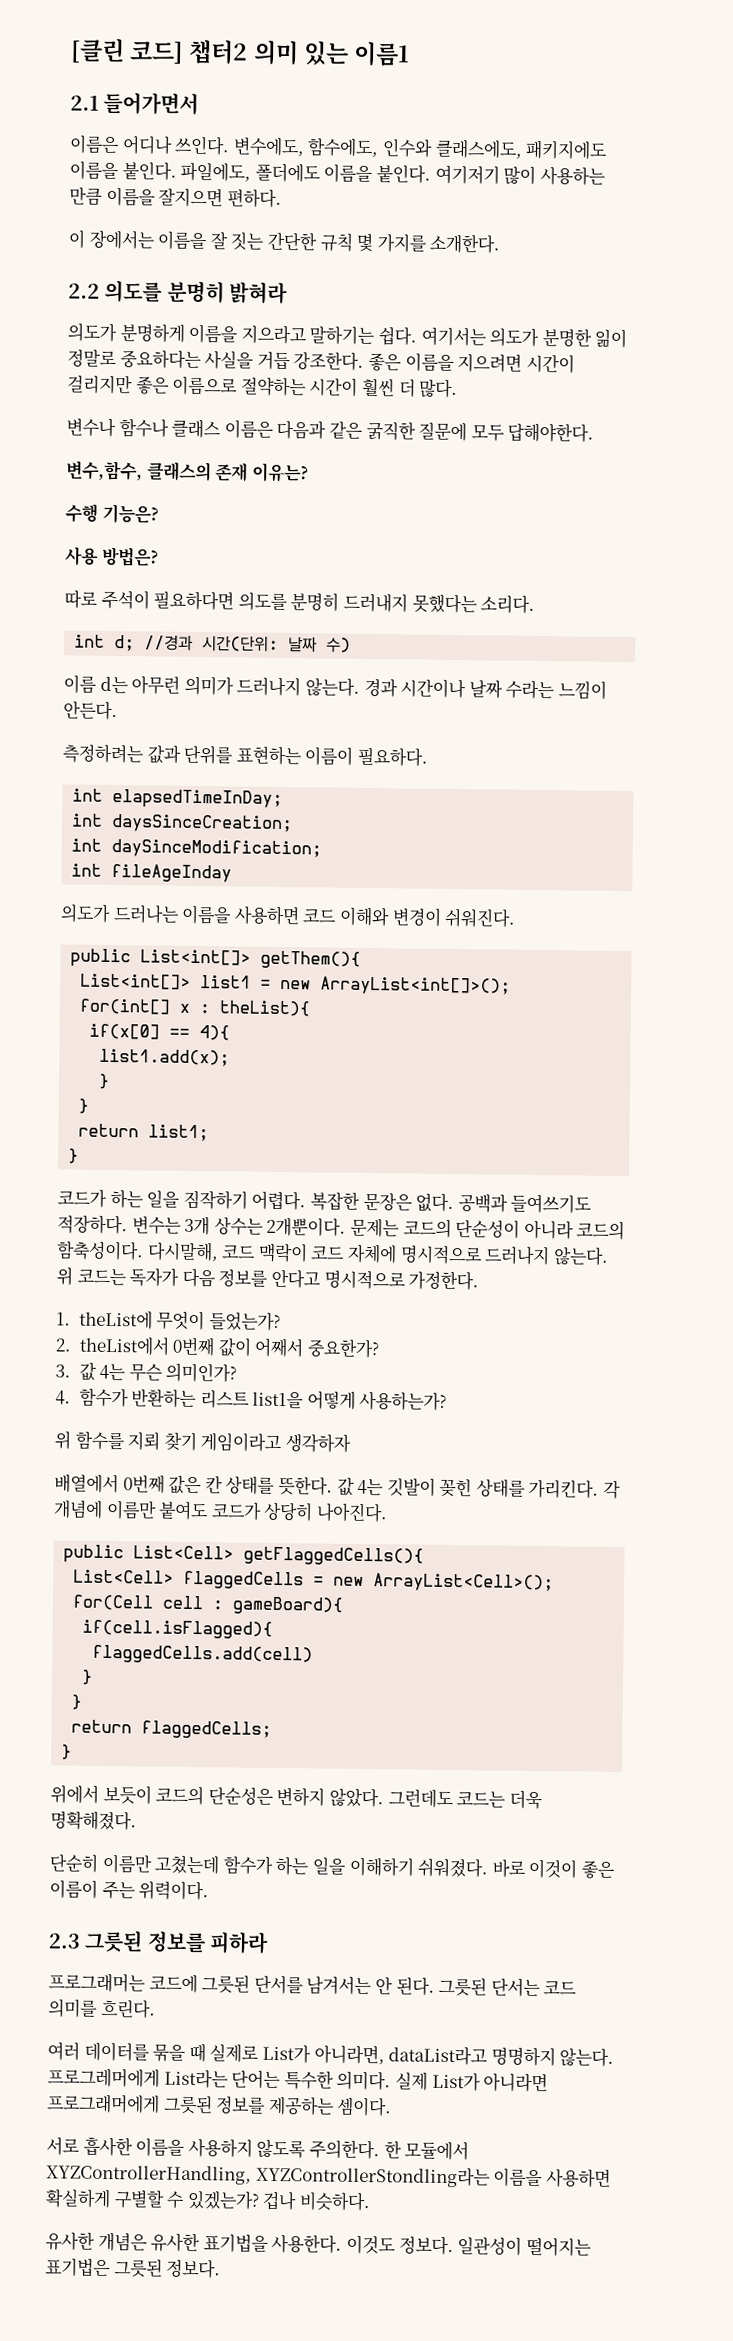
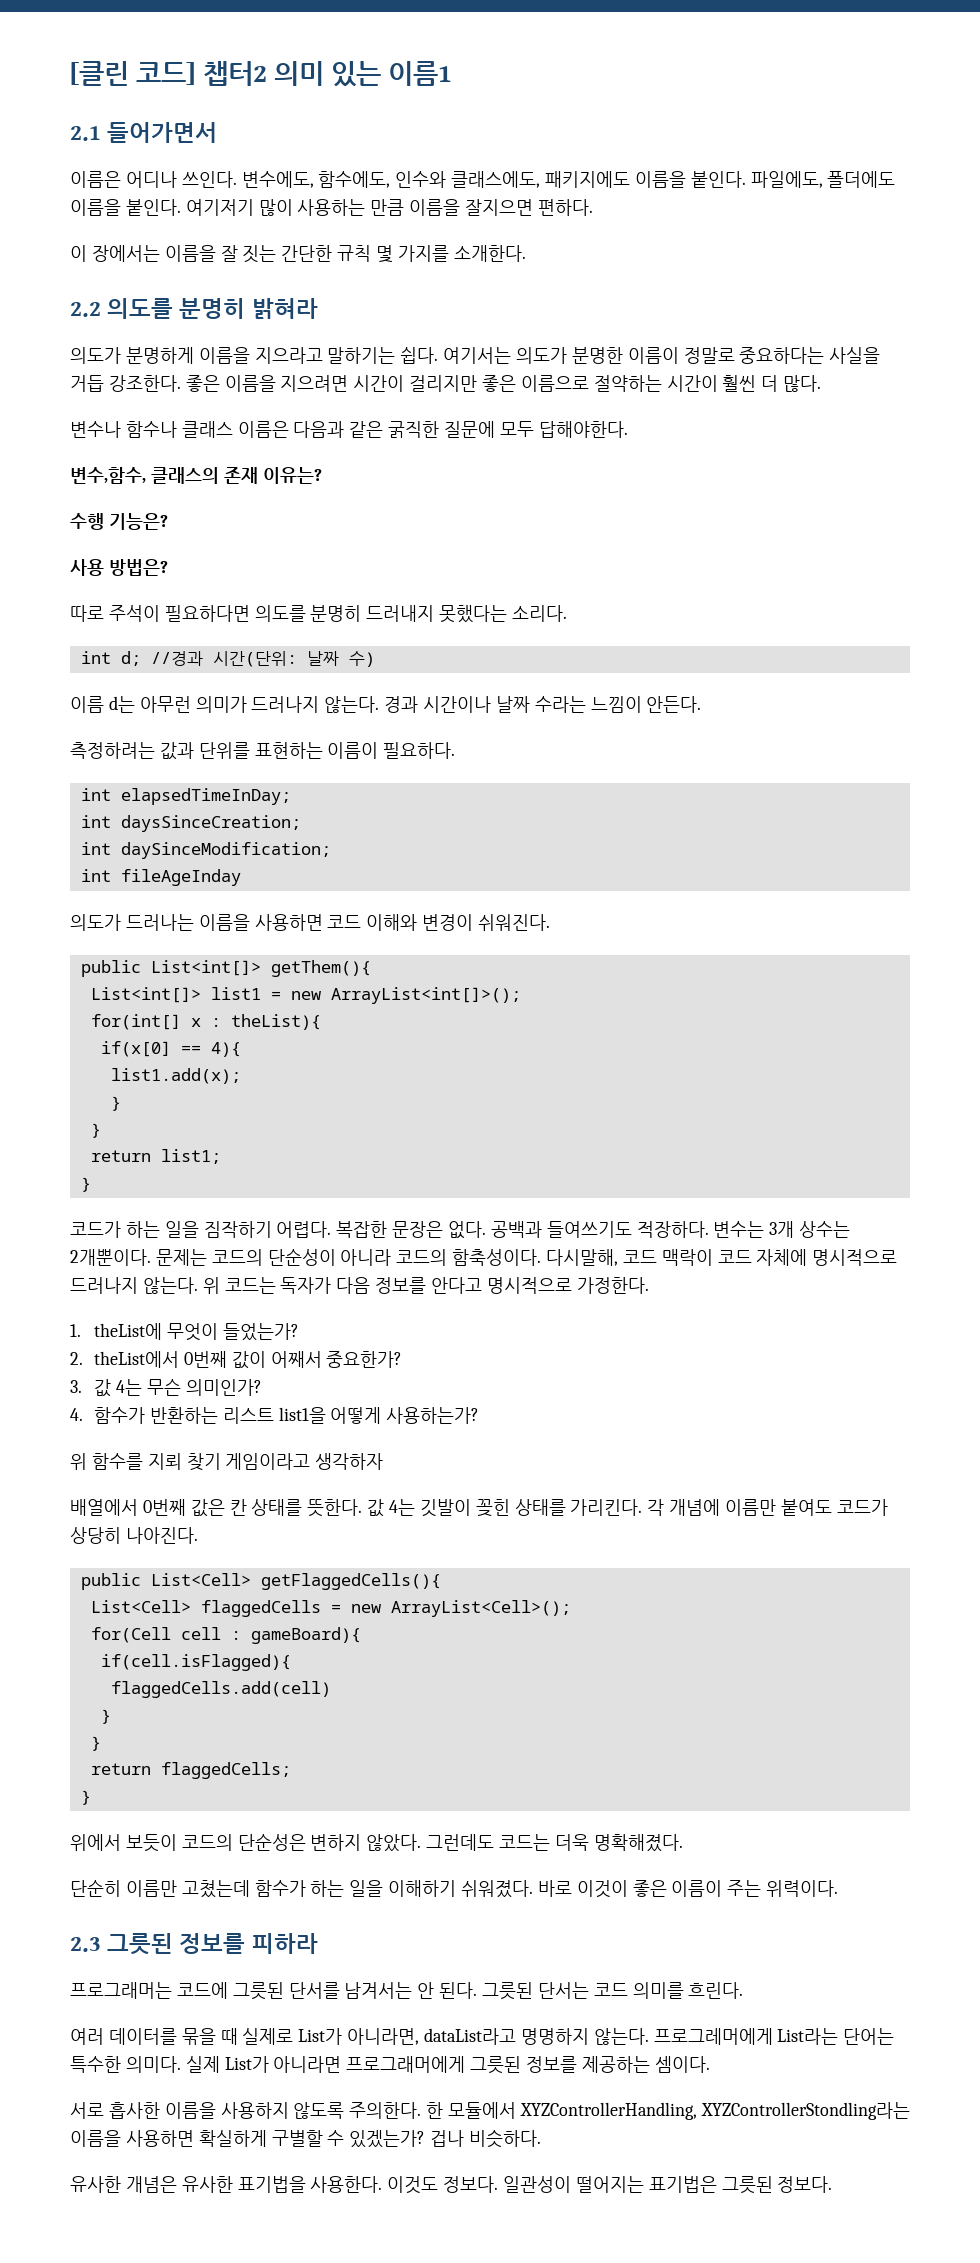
[594,328,628,348] 읾이 -> [627,347,679,364] 이름이

